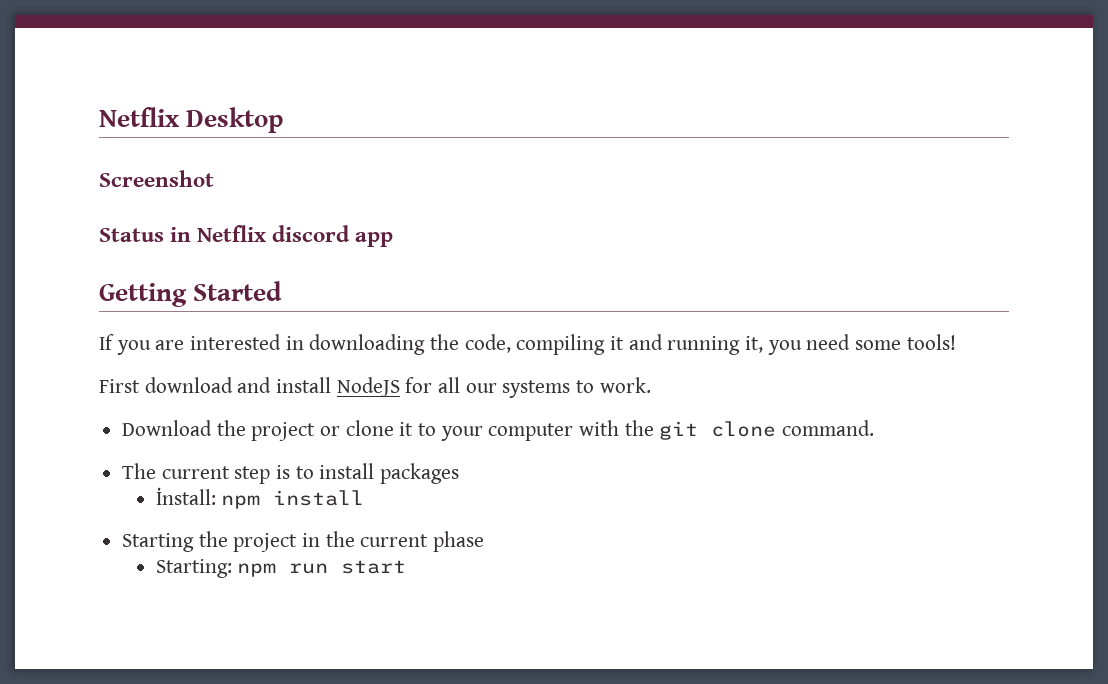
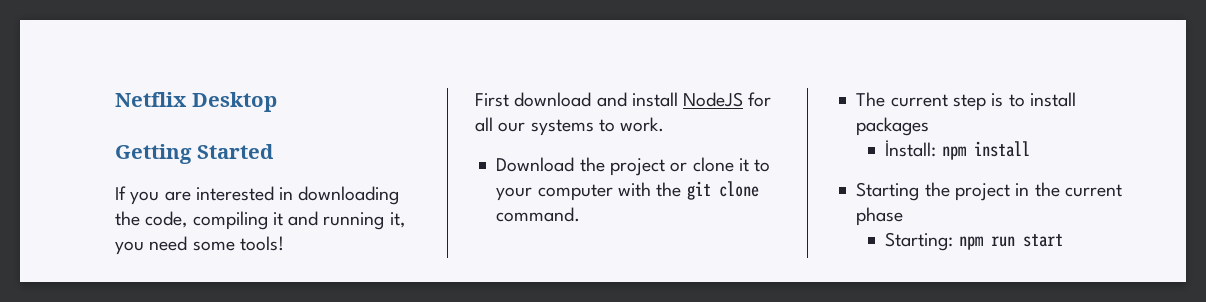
[99,170,214,187] [99,225,394,247] // Screenshot // Status in Netflix discord app -> (277, 102) none

